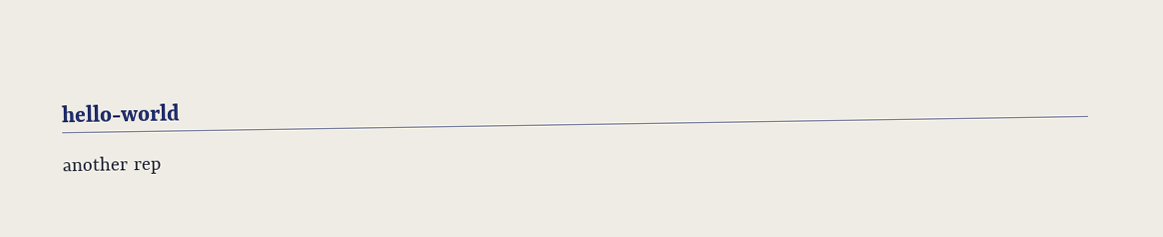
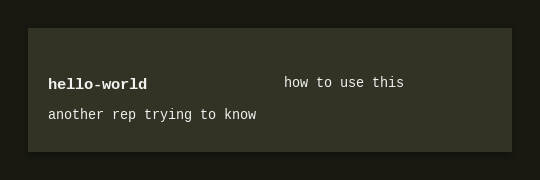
(161, 167) none -> [144,108,256,122] [284,76,404,87] trying to know how to use this

